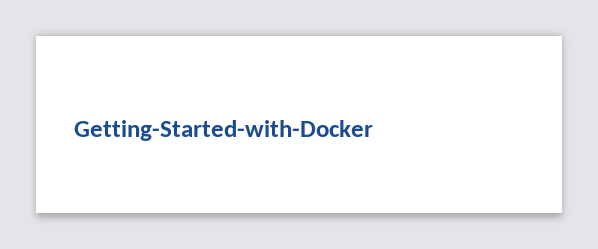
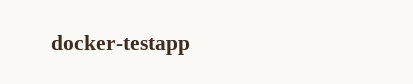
[74,120,373,141] Getting-Started-with-Docker -> [51,35,190,55] docker-testapp

